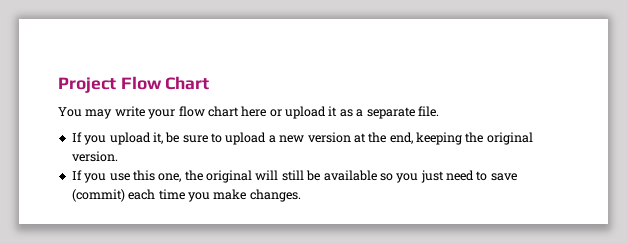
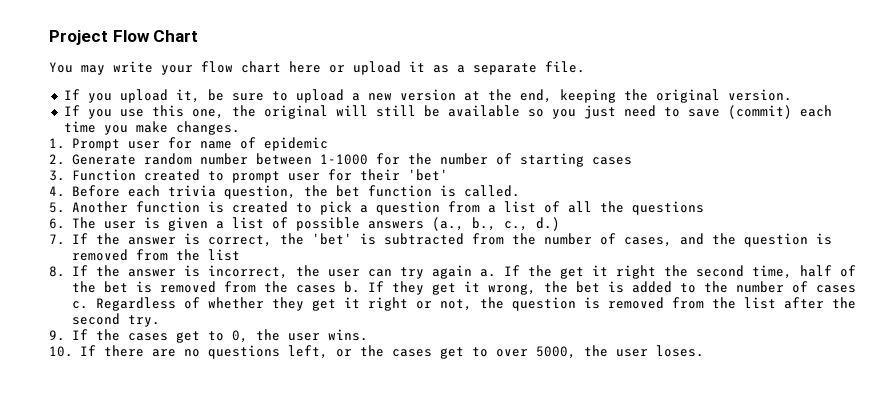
(301, 195) none -> [49,137,328,151] [49,153,632,167] [49,169,448,183] [49,185,520,199] [49,201,704,215] [49,217,560,231] [49,233,832,247] [71,249,240,261] [49,265,856,279] [71,281,856,295] [71,297,856,311] [71,313,160,327] [49,329,368,343] [49,345,704,359] // 1. Prompt user for name of epidemic // 2. Generate random number between 1-1000 for the number of starting cases // 3. Function created to prompt user for their 'bet' // 4. Before each trivia question, the bet function is called. // 5. Another function is created to pick a question from a list of all the questions // 6. The user is given a list of possible answers (a., b., c., d.) // 7. If the answer is correct, the 'bet' is subtracted from the number of cases, and the question is removed from the list // 8. If the answer is incorrect, the user can try again a. If the get it right the second time, half of the bet is removed from the cases b. If they get it wrong, the bet is added to the number of cases c. Regardless of whether they get it right or not, the question is removed from the list after the second try. // 9. If the cases get to 0, the user wins. // 10. If there are no questions left, or the cases get to over 5000, the user loses.

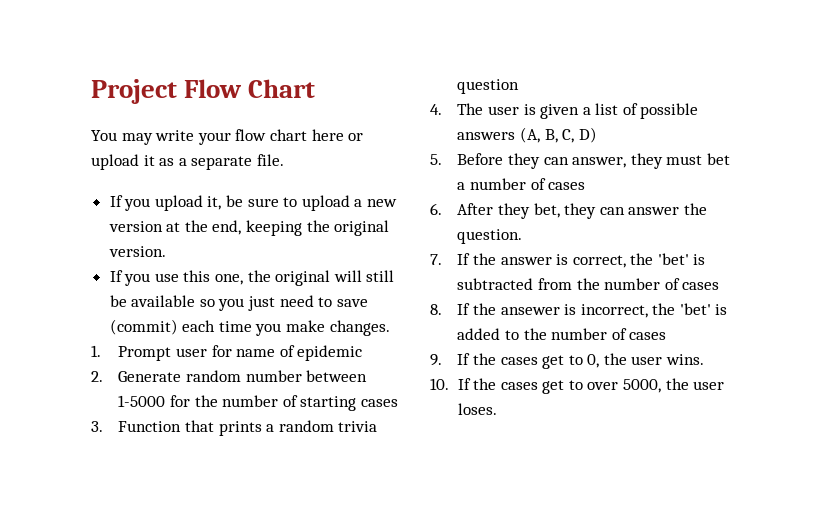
[319,154,368,165] 1-1000 -> [118,395,166,407] 1-5000
[143,169,448,183] [49,185,520,199] [49,201,704,215] [49,218,65,229] created to prompt user for their 'bet' // 4. Before each trivia question, the bet function is called. // 5. Another function is created to pick a question from a list of all the questions // 6. -> [184,420,378,436] [457,79,520,94] [430,104,442,115] that prints a random trivia question // 4.
[431,217,560,231] (a., b., c., d.) -> [519,127,597,143] [430,153,730,169] [457,178,586,190] [430,203,707,219] [457,229,523,244] (A, B, C, D) // 5. Before they can answer, they must bet a number of cases // 6. After they bet, they can answer the question.
[623,233,832,247] [71,249,240,261] cases, and the question is removed from the list -> [682,282,720,290] cases
[127,269,176,277] answer -> [500,307,560,315] ansewer
[327,265,856,279] [71,281,600,295] user can try again a. If the get it right the second time, half of the bet is removed from the cases b. If they get it wrong, the bet -> [679,303,711,315] 'bet'
[71,297,856,311] [71,313,160,327] c. Regardless of whether they get it right or not, the question is removed from the list after the second try. -> (667, 336) none
[103,345,352,359] there are no questions left, or -> (471, 384) none

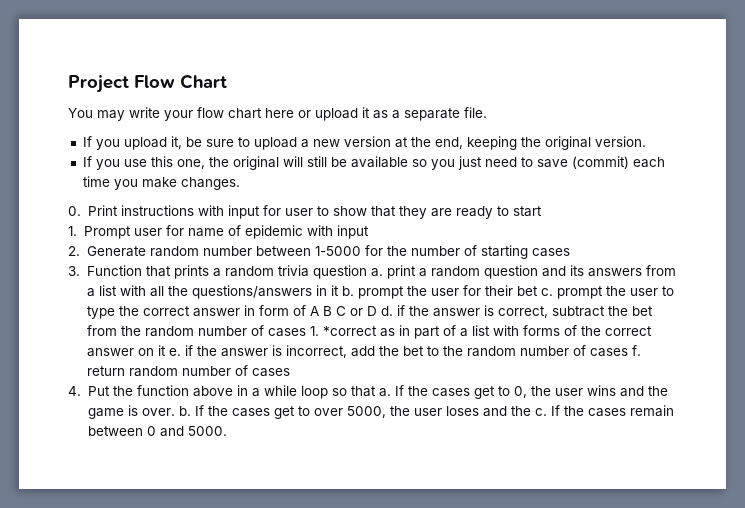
(390, 328) none -> [68,205,542,219] // 0. Print instructions with input for user to show that they are ready to start
(363, 353) none -> [306,225,369,239] with input
[430,103,699,119] [457,127,597,143] [430,153,730,169] [457,178,586,190] [430,203,707,219] [457,229,523,244] [430,253,706,268] [457,278,720,290] [430,303,728,318] [457,328,667,340] [430,354,442,366] // 4. The user is given a list of possible answers (A, B, C, D) // 5. Before they can answer, they must bet a number of cases // 6. After they bet, they can answer the question. // 7. If the answer is correct, the 'bet' is subtracted from the number of cases // 8. If the ansewer is incorrect, the 'bet' is added to the number of cases // 9. -> [370,265,676,279] [86,285,674,299] [86,305,653,319] [86,325,652,339] [86,345,641,358] [86,365,290,377] [68,385,391,399] a. print a random question and its answers from a list with all the questions/answers in it b. prompt the user for their bet c. prompt the user to type the correct answer in form of A B C or D d. if the answer is correct, subtract the bet from the random number of cases 1. *correct as in part of a list with forms of the correct answer on it e. if the answer is incorrect, add the bet to the random number of cases f. return random number of cases // 4. Put the function above in a while loop so that a.
[666,354,705,365] [430,378,449,390] wins. // 10. -> [586,385,668,397] [87,405,191,419] wins and the game is over. b.
[457,403,497,415] loses. -> [445,405,674,417] [87,426,227,437] loses and the c. If the cases remain between 0 and 5000.

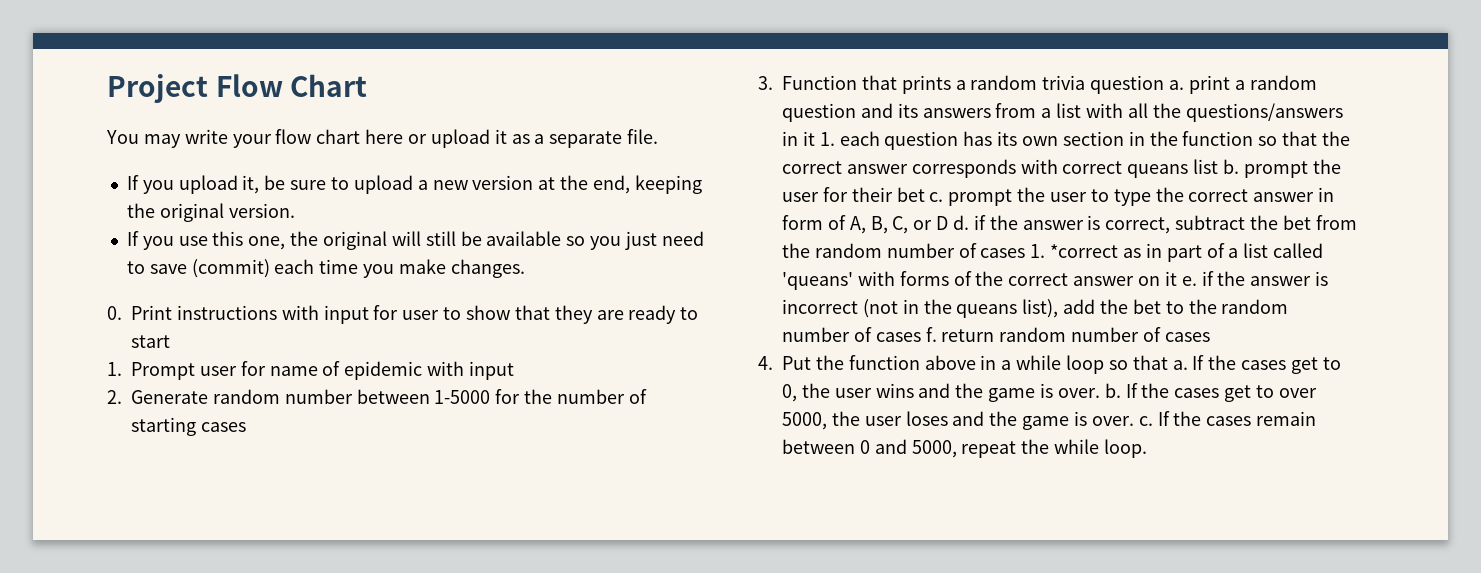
(339, 290) none -> [819,131,1351,150] [782,159,1219,178] 1. each question has its own section in the function so that the correct answer corresponds with correct queans list
[309,306,346,316] A B C -> [849,216,909,234] A, B, C,
(490, 330) none -> [1273,243,1324,258] [782,272,853,290] called 'queans'
[285,345,347,358] incorrect, -> [782,299,1059,318] incorrect (not in the queans list),
(531, 411) none -> [1022,411,1134,430] game is over.
[187,426,227,436] 5000. -> [911,439,1148,458] 5000, repeat the while loop.

